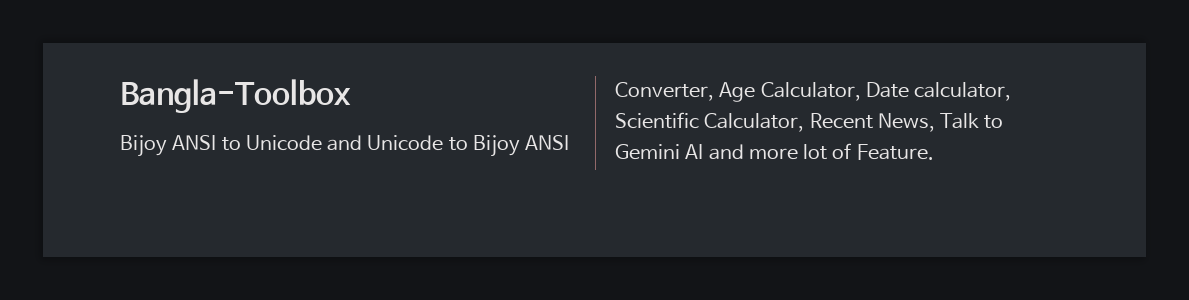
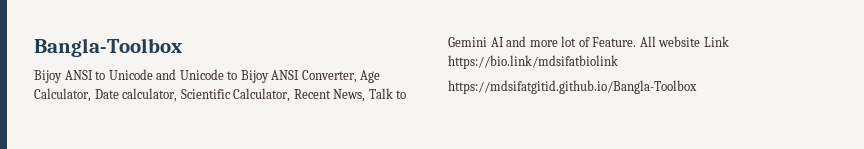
(934, 152) none -> [639,36,729,47] [448,55,618,69] [448,80,697,94] All website Link https://bio.link/mdsifatbiolink // https://mdsifatgitid.github.io/Bangla-Toolbox

